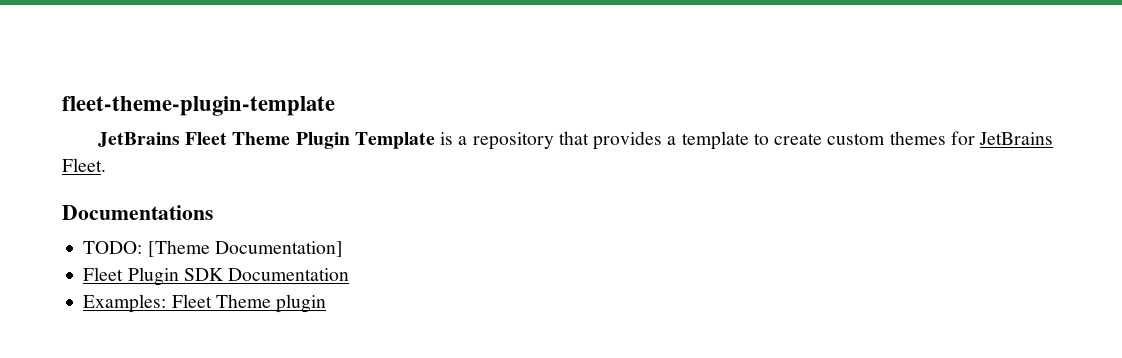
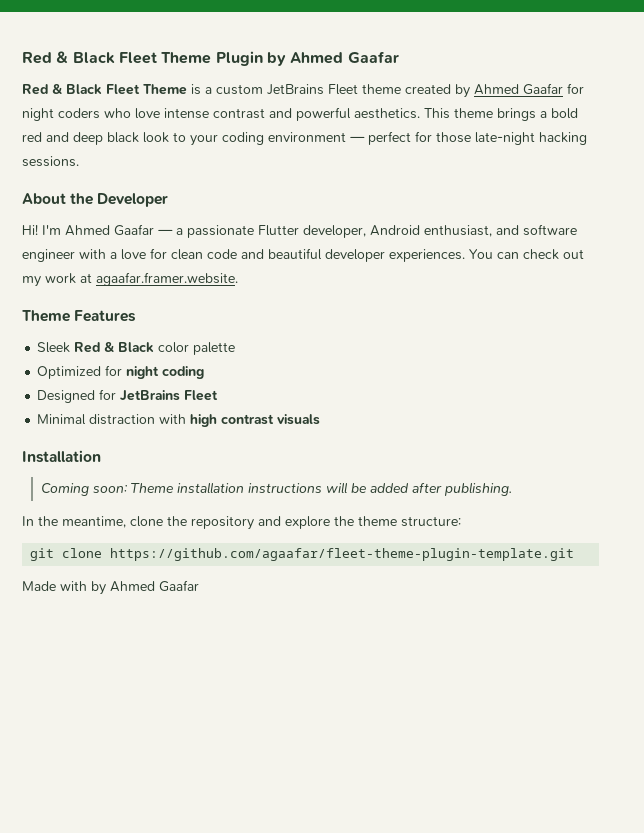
[62,96,335,116] [97,131,1054,150] [62,158,106,172] [62,205,213,220] [83,240,343,257] [83,267,350,286] [83,294,327,313] fleet-theme-plugin-template // JetBrains Fleet Theme Plugin Template is a repository that provides a template to create custom themes for JetBrains Fleet. // Documentations // TODO: [Theme Documentation] // Fleet Plugin SDK Documentation // Examples: Fleet Theme plugin -> [22,51,399,66] [22,83,584,98] [22,107,578,121] [22,131,587,146] [22,156,79,167] [22,193,169,207] [22,224,577,238] [22,248,584,262] [22,272,238,287] [22,310,137,322] [37,342,236,355] [37,365,205,379] [37,389,219,403] [37,414,321,427] [22,450,101,463] [41,482,513,496] [22,516,461,530] [30,548,575,561] [22,580,199,595] Red & Black Fleet Theme Plugin by Ahmed Gaafar // Red & Black Fleet Theme is a custom JetBrains Fleet theme created by Ahmed Gaafar for night coders who love intense contrast and powerful aesthetics. This theme brings a bold red and deep black look to your coding environment — perfect for those late-night hacking sessions. // About the Developer // Hi! I'm Ahmed Gaafar — a passionate Flutter developer, Android enthusiast, and software engineer with a love for clean code and beautiful developer experiences. You can check out my work at agaafar.framer.website. // Theme Features // Sleek Red & Black color palette // Optimized for night coding // Designed for JetBrains Fleet // Minimal distraction with high contrast visuals // Installation // Coming soon: Theme installation instructions will be added after publishing. // In the meantime, clone the repository and explore the theme structure: // git clone https://github.com/agaafar/fleet-theme-plugin-template.git // Made with by Ahmed Gaafar

